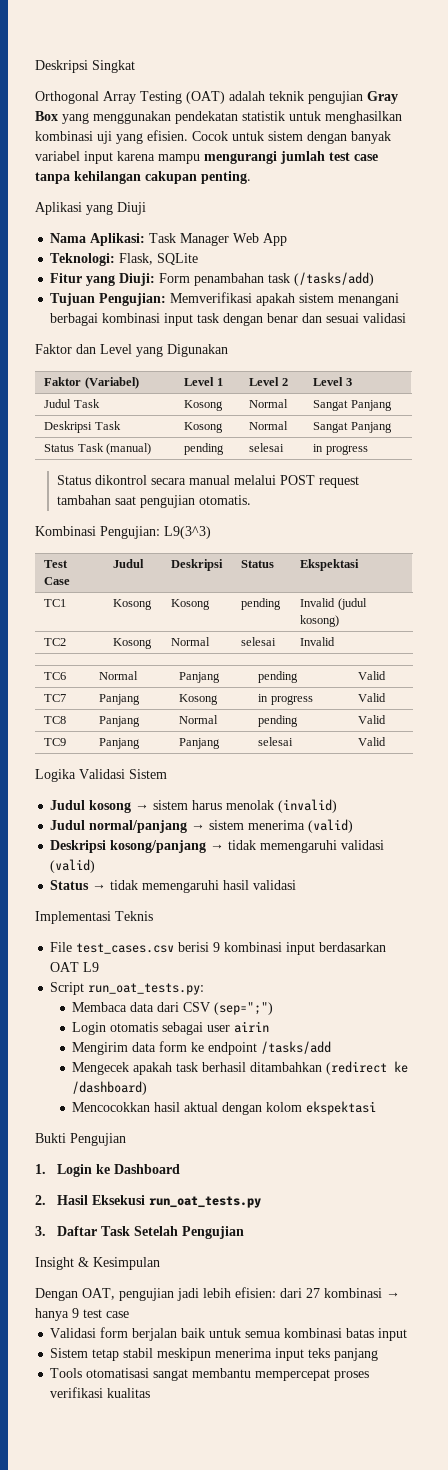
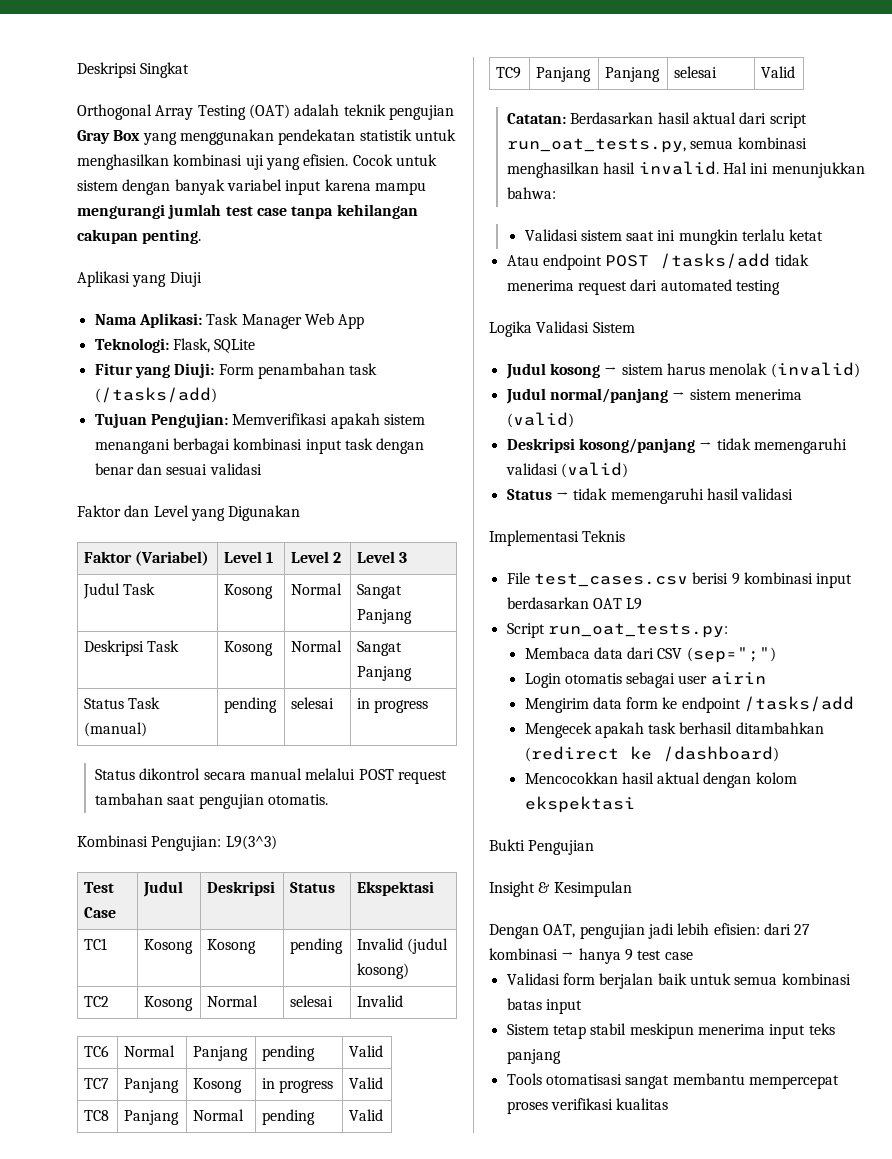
(387, 741) none -> [506,112,807,128] [506,137,807,153] [506,161,865,178] [506,187,556,199] [524,229,824,245] [506,253,809,270] [506,279,780,295] // Catatan: Berdasarkan hasil aktual dari script run_oat_tests.py, semua kombinasi menghasilkan hasil invalid. Hal ini menunjukkan bahwa: // Validasi sistem saat ini mungkin terlalu ketat // Atau endpoint POST /tasks/add tidak menerima request dari automated testing
[35,1164,180,1177] [35,1195,261,1208] [35,1226,244,1239] // 1. Login ke Dashboard // 2. Hasil Eksekusi run_oat_tests.py // 3. Daftar Task Setelah Pengujian -> (595, 847) none

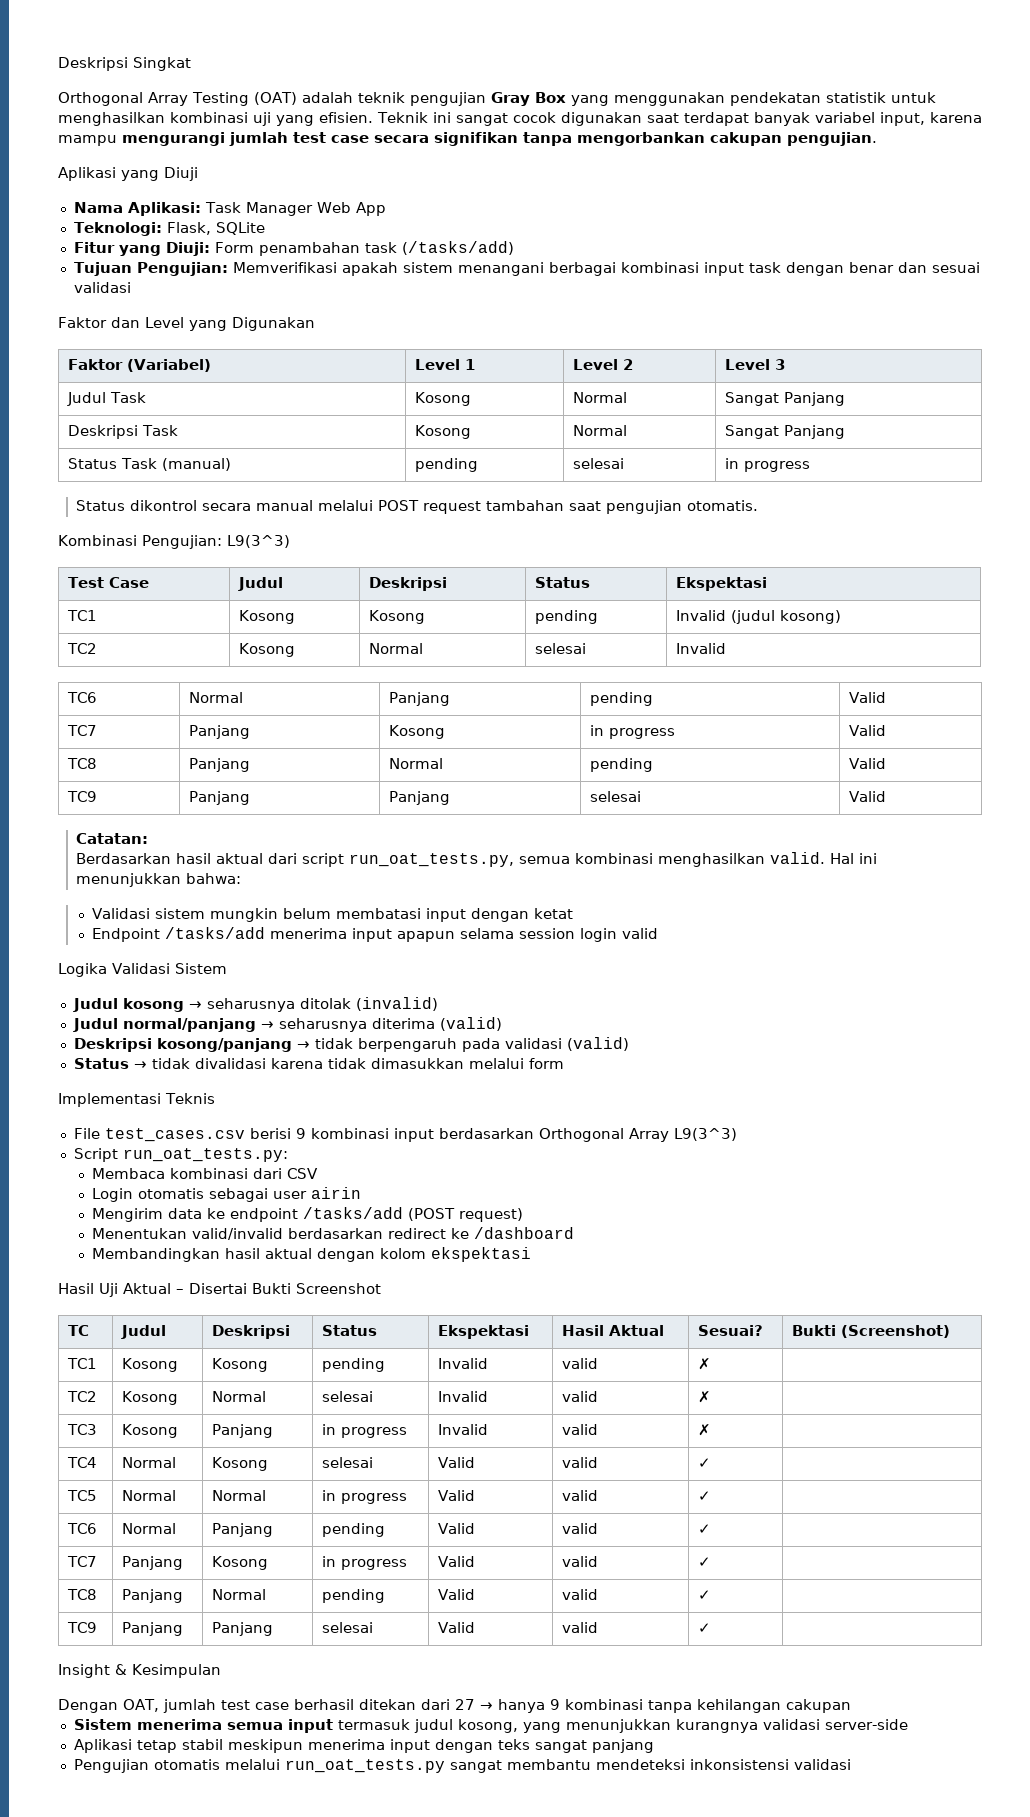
[352,154,437,166] [77,179,171,195] Cocok untuk sistem dengan -> [377,112,749,126] Teknik ini sangat cocok digunakan saat terdapat
[285,180,322,195] input -> [879,112,925,126] input,
[291,204,418,219] [77,229,202,244] tanpa kehilangan cakupan penting. -> [374,132,877,146] secara signifikan tanpa mengorbankan cakupan pengujian.
(566, 118) none -> (149, 838) //
[603,161,719,175] hasil invalid. -> [770,852,826,864] valid.
[626,229,824,245] [506,253,809,270] [506,279,780,295] saat ini mungkin terlalu ketat // Atau endpoint POST /tasks/add tidak menerima request dari automated testing -> [209,908,573,922] [91,927,658,942] mungkin belum membatasi input dengan ketat // Endpoint /tasks/add menerima input apapun selama session login valid
[621,363,768,375] sistem harus menolak -> [206,998,351,1012] seharusnya ditolak
[689,389,802,400] sistem menerima -> [278,1018,435,1032] seharusnya diterima
[753,438,847,454] memengaruhi -> [357,1038,500,1052] berpengaruh pada
[610,488,794,504] memengaruhi hasil validasi -> [194,1058,564,1069] divalidasi karena tidak dimasukkan melalui form
[592,598,643,610] OAT L9 -> [538,1128,737,1142] Orthogonal Array L9(3^3)
[593,647,623,659] data -> [169,1168,248,1179] kombinasi
[686,647,776,663] (sep=";") -> (318, 1173) none
[626,697,659,709] form -> (202, 1213) none
[524,722,824,738] [524,746,779,762] [524,772,618,784] // Mengecek apakah task berhasil ditambahkan (redirect ke /dashboard) // Mencocokkan -> [407,1208,523,1222] [91,1227,574,1240] [91,1248,220,1262] (POST request) // Menentukan valid/invalid berdasarkan redirect ke /dashboard // Membandingkan
[489,839,595,855] Bukti Pengujian -> [58,1283,381,1297] [67,1325,89,1336] [120,1325,166,1339] [211,1325,290,1339] [321,1325,377,1336] [437,1325,529,1339] [561,1325,664,1336] [697,1325,763,1336] [791,1325,950,1338] [66,1358,97,1369] [121,1358,178,1372] [211,1358,268,1372] [321,1358,385,1372] [437,1358,488,1369] [561,1358,598,1369] [697,1358,711,1370] [66,1391,97,1402] [121,1391,178,1405] [211,1391,266,1402] [321,1391,373,1402] [437,1391,488,1402] [561,1391,598,1402] [697,1391,711,1403] [66,1424,97,1435] [121,1424,178,1438] [211,1424,273,1438] [321,1424,407,1438] [437,1424,488,1435] [561,1424,598,1435] [697,1424,711,1436] [66,1457,97,1468] [121,1457,176,1468] [211,1457,268,1471] [321,1457,373,1468] [437,1457,475,1468] [561,1457,598,1468] [697,1458,711,1468] [66,1490,97,1501] [121,1490,176,1501] [211,1490,266,1501] [321,1490,407,1504] [437,1490,475,1501] [561,1490,598,1501] [697,1491,711,1501] [66,1523,97,1534] [121,1523,176,1534] [211,1523,273,1537] [321,1523,385,1537] [437,1523,475,1534] [561,1523,598,1534] [697,1524,711,1534] [66,1556,97,1567] [121,1556,183,1570] [211,1556,268,1570] [321,1556,407,1570] [437,1556,475,1567] [561,1556,598,1567] [697,1557,711,1567] [66,1589,97,1600] [121,1589,183,1603] [211,1589,266,1600] [321,1589,385,1603] [437,1589,475,1600] [561,1589,598,1600] [697,1590,711,1600] [66,1622,97,1633] [121,1622,183,1636] [211,1622,273,1636] [321,1622,373,1633] [437,1622,475,1633] [561,1622,598,1633] [697,1623,711,1633] Hasil Uji Aktual – Disertai Bukti Screenshot // TC | Judul | Deskripsi | Status | Ekspektasi | Hasil Aktual | Sesuai? | Bukti (Screenshot) // TC1 | Kosong | Kosong | pending | Invalid | valid | ✗ | // TC2 | Kosong | Normal | selesai | Invalid | valid | ✗ | // TC3 | Kosong | Panjang | in progress | Invalid | valid | ✗ | // TC4 | Normal | Kosong | selesai | Valid | valid | ✓ | // TC5 | Normal | Normal | in progress | Valid | valid | ✓ | // TC6 | Normal | Panjang | pending | Valid | valid | ✓ | // TC7 | Panjang | Kosong | in progress | Valid | valid | ✓ | // TC8 | Panjang | Normal | pending | Valid | valid | ✓ | // TC9 | Panjang | Panjang | selesai | Valid | valid | ✓ |
[579,923,760,939] pengujian jadi lebih efisien: -> [162,1699,416,1713] jumlah test case berhasil ditekan
[489,948,558,960] kombinasi -> (475, 1704) none
[637,950,693,960] [506,973,851,989] [506,998,582,1014] [506,1024,549,1035] test case // Validasi form berjalan baik untuk semua kombinasi batas input // Sistem -> [564,1699,851,1713] [73,1719,908,1733] [73,1739,132,1753] kombinasi tanpa kehilangan cakupan // Sistem menerima semua input termasuk judul kosong, yang menunjukkan kurangnya validasi server-side // Aplikasi
[808,1023,835,1035] [506,1049,561,1064] [506,1073,839,1089] [506,1098,669,1114] teks panjang // Tools otomatisasi sangat membantu mempercepat proses verifikasi kualitas -> [434,1739,654,1753] [73,1759,851,1773] dengan teks sangat panjang // Pengujian otomatis melalui run_oat_tests.py sangat membantu mendeteksi inkonsistensi validasi

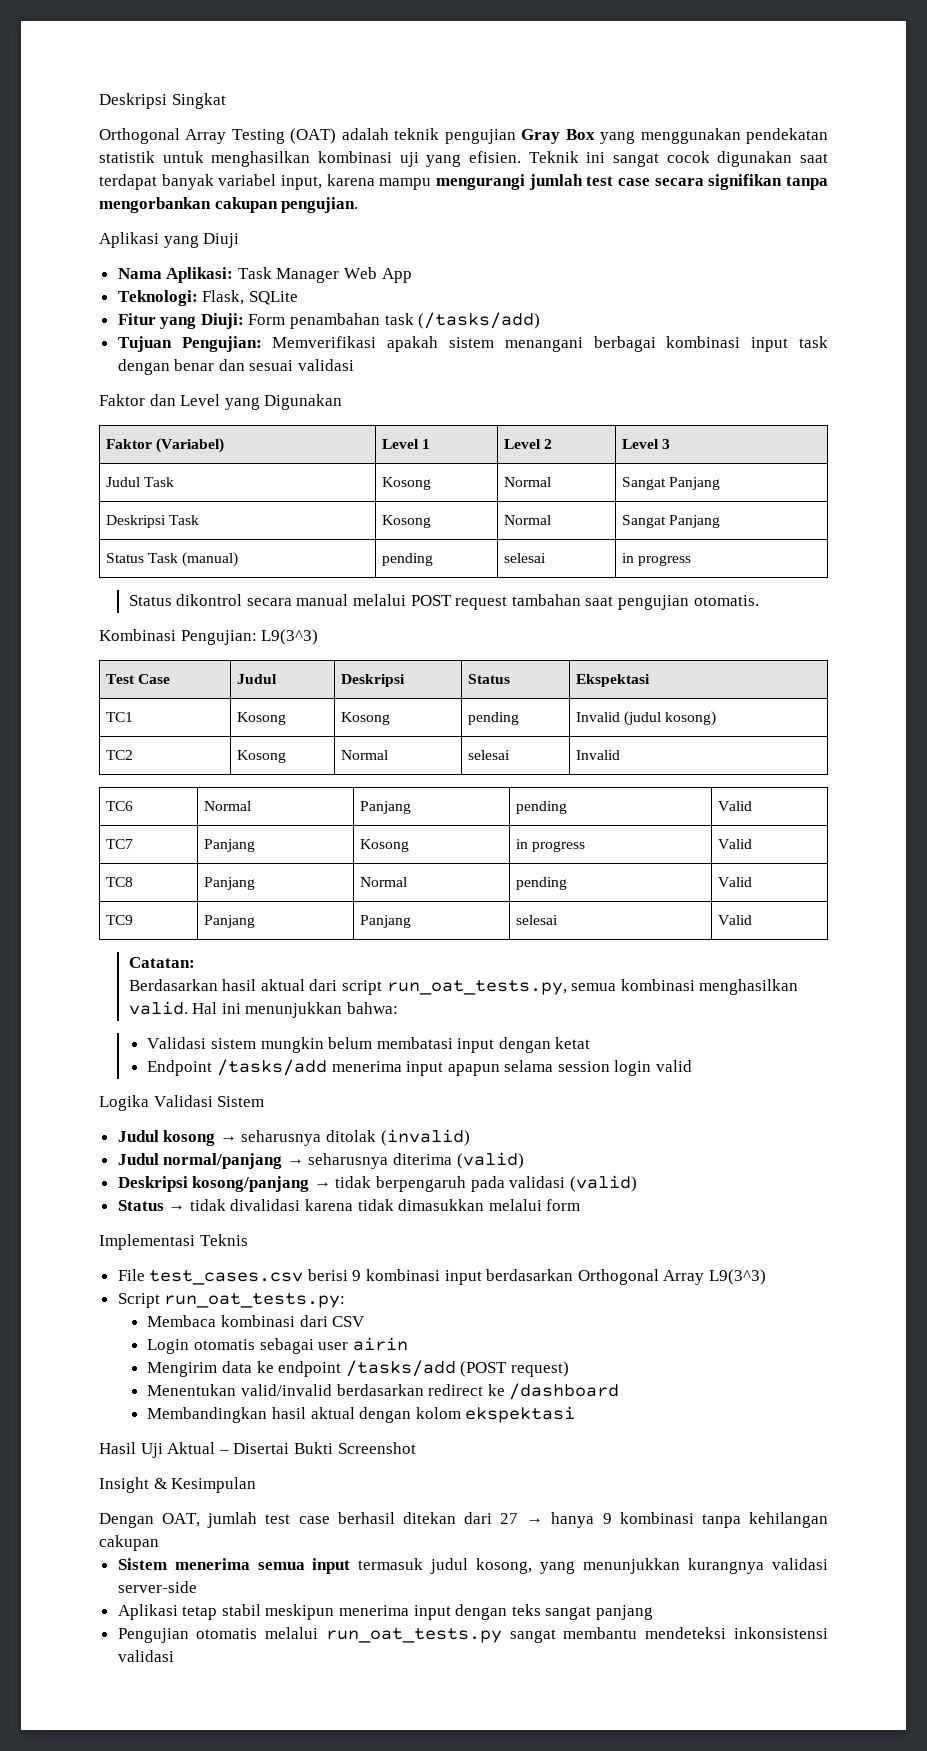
[67,1325,89,1336] [120,1325,166,1339] [211,1325,290,1339] [321,1325,377,1336] [437,1325,529,1339] [561,1325,664,1336] [697,1325,763,1336] [791,1325,950,1338] [66,1358,97,1369] [121,1358,178,1372] [211,1358,268,1372] [321,1358,385,1372] [437,1358,488,1369] [561,1358,598,1369] [697,1358,711,1370] [66,1391,97,1402] [121,1391,178,1405] [211,1391,266,1402] [321,1391,373,1402] [437,1391,488,1402] [561,1391,598,1402] [697,1391,711,1403] [66,1424,97,1435] [121,1424,178,1438] [211,1424,273,1438] [321,1424,407,1438] [437,1424,488,1435] [561,1424,598,1435] [697,1424,711,1436] [66,1457,97,1468] [121,1457,176,1468] [211,1457,268,1471] [321,1457,373,1468] [437,1457,475,1468] [561,1457,598,1468] [697,1458,711,1468] [66,1490,97,1501] [121,1490,176,1501] [211,1490,266,1501] [321,1490,407,1504] [437,1490,475,1501] [561,1490,598,1501] [697,1491,711,1501] [66,1523,97,1534] [121,1523,176,1534] [211,1523,273,1537] [321,1523,385,1537] [437,1523,475,1534] [561,1523,598,1534] [697,1524,711,1534] [66,1556,97,1567] [121,1556,183,1570] [211,1556,268,1570] [321,1556,407,1570] [437,1556,475,1567] [561,1556,598,1567] [697,1557,711,1567] [66,1589,97,1600] [121,1589,183,1603] [211,1589,266,1600] [321,1589,385,1603] [437,1589,475,1600] [561,1589,598,1600] [697,1590,711,1600] [66,1622,97,1633] [121,1622,183,1636] [211,1622,273,1636] [321,1622,373,1633] [437,1622,475,1633] [561,1622,598,1633] [697,1623,711,1633] // TC | Judul | Deskripsi | Status | Ekspektasi | Hasil Aktual | Sesuai? | Bukti (Screenshot) // TC1 | Kosong | Kosong | pending | Invalid | valid | ✗ | // TC2 | Kosong | Normal | selesai | Invalid | valid | ✗ | // TC3 | Kosong | Panjang | in progress | Invalid | valid | ✗ | // TC4 | Normal | Kosong | selesai | Valid | valid | ✓ | // TC5 | Normal | Normal | in progress | Valid | valid | ✓ | // TC6 | Normal | Panjang | pending | Valid | valid | ✓ | // TC7 | Panjang | Kosong | in progress | Valid | valid | ✓ | // TC8 | Panjang | Normal | pending | Valid | valid | ✓ | // TC9 | Panjang | Panjang | selesai | Valid | valid | ✓ | -> (416, 1448) none

